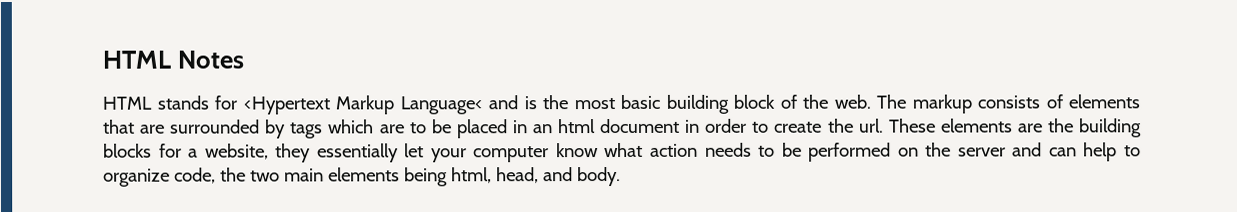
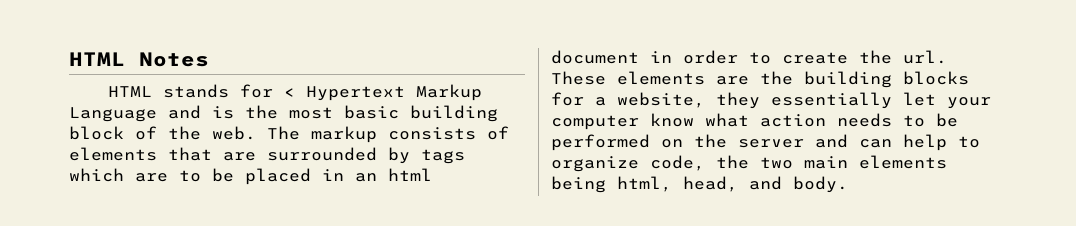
[242,95,484,115] <Hypertext Markup Language< -> [283,84,482,101] [69,107,157,122] < Hypertext Markup Language

